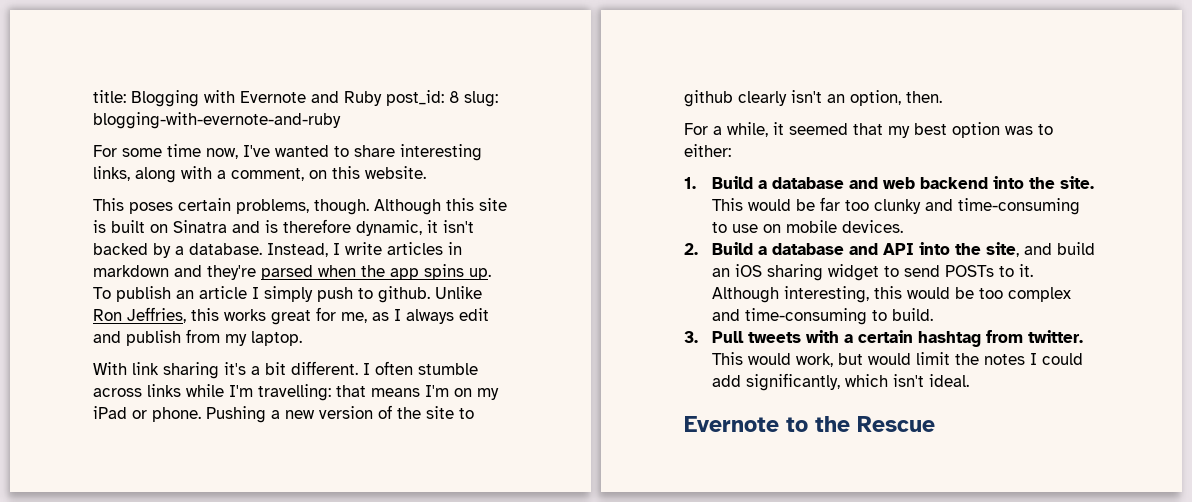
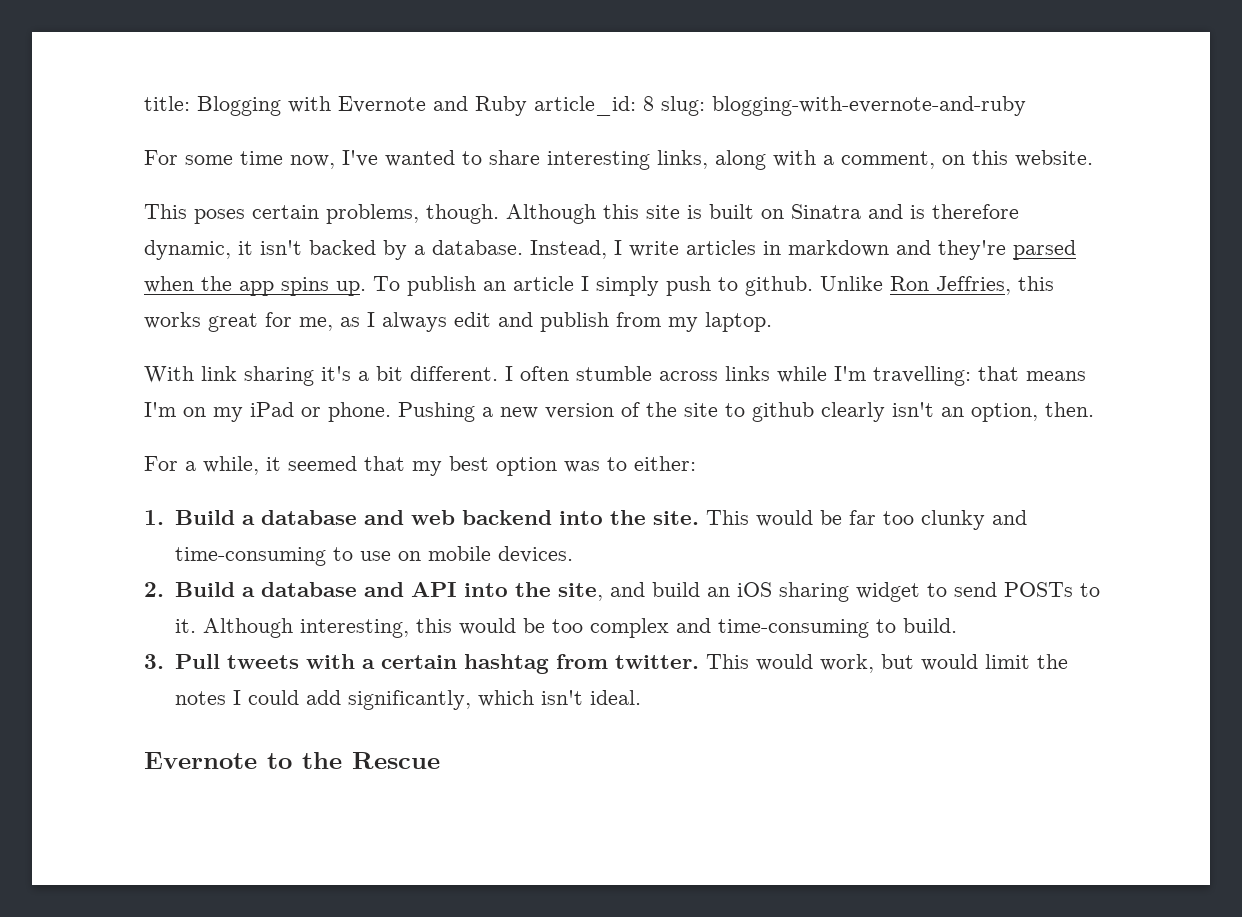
[386,90,444,106] post_id: -> [534,96,636,116] article_id:

